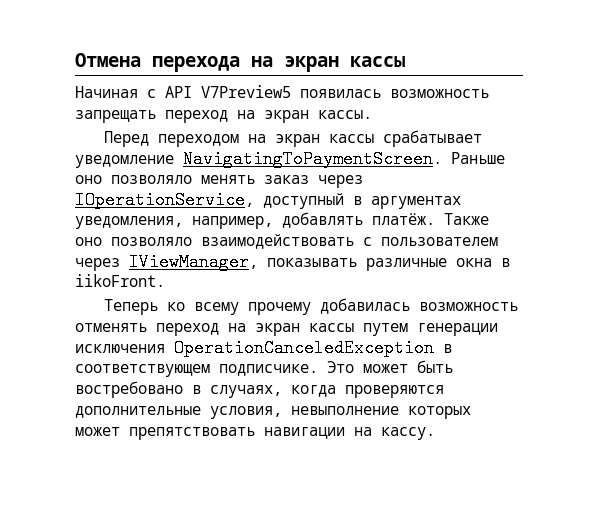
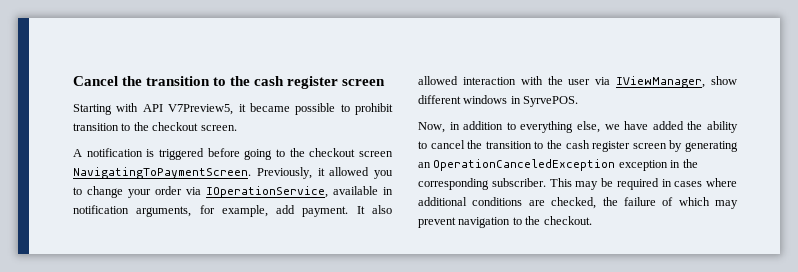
[75,53,405,72] [75,85,489,98] [75,110,372,123] [103,130,482,147] [75,150,505,168] [75,175,363,188] [75,191,461,209] [75,212,489,229] [75,234,498,249] [75,253,510,271] [75,274,165,287] [103,298,518,315] [75,323,498,336] [75,339,452,357] [75,360,453,377] [75,381,444,398] [75,406,471,419] [75,427,435,440] Отмена перехода на экран кассы // Начиная с API V7Preview5 появилась возможность запрещать переход на экран кассы. // Перед переходом на экран кассы срабатывает уведомление NavigatingToPaymentScreen. Раньше оно позволяло менять заказ через IOperationService, доступный в аргументах уведомления, например, добавлять платёж. Также оно позволяло взаимодействовать с пользователем через IViewManager, показывать различные окна в iikoFront. // Теперь ко всему прочему добавилась возможность отменять переход на экран кассы путем генерации исключения OperationCanceledException в соответствующем подписчике. Это может быть востребовано в случаях, когда проверяются дополнительные условия, невыполнение которых может препятствовать навигации на кассу. -> [73,76,386,89] [73,103,393,115] [73,122,237,131] [73,148,393,160] [73,167,393,179] [73,186,393,198] [73,205,392,217] [418,76,737,88] [418,95,579,107] [418,121,738,133] [418,140,738,152] [418,159,698,171] [418,178,737,190] [418,197,738,209] [418,216,592,228] Cancel the transition to the cash register screen // Starting with API V7Preview5, it became possible to prohibit transition to the checkout screen. // A notification is triggered before going to the checkout screen NavigatingToPaymentScreen. Previously, it allowed you to change your order via IOperationService, available in notification arguments, for example, add payment. It also allowed interaction with the user via IViewManager, show different windows in SyrvePOS. // Now, in addition to everything else, we have added the ability to cancel the transition to the cash register screen by generating an OperationCanceledException exception in the corresponding subscriber. This may be required in cases where additional conditions are checked, the failure of which may prevent navigation to the checkout.

